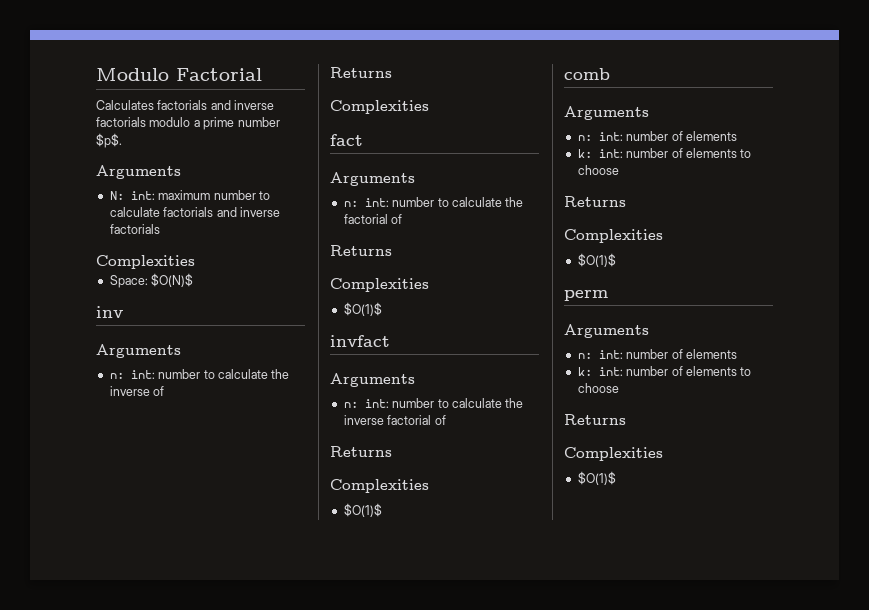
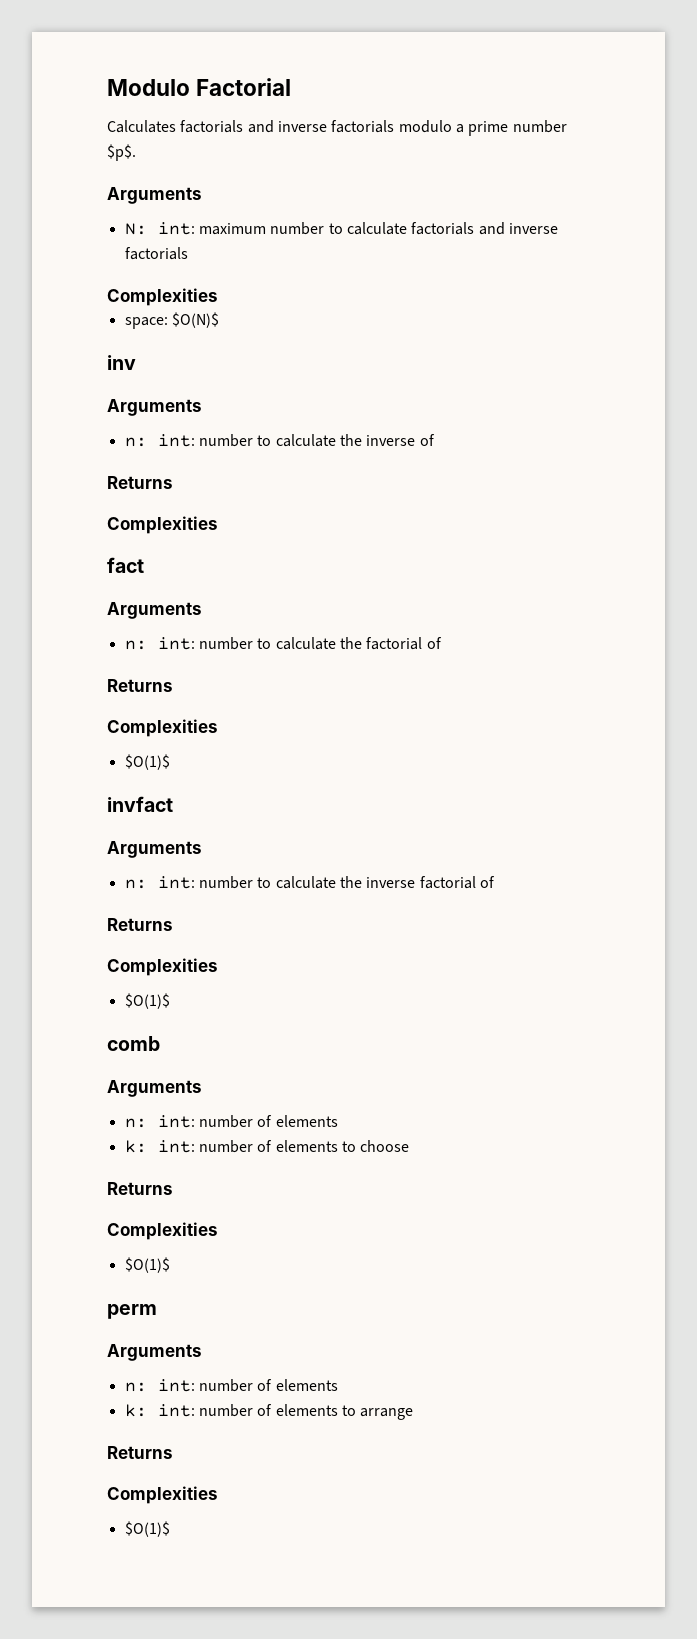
[109,275,148,288] Space: -> [124,317,168,329] space:
[577,383,619,393] choose -> [360,1408,414,1420] arrange

